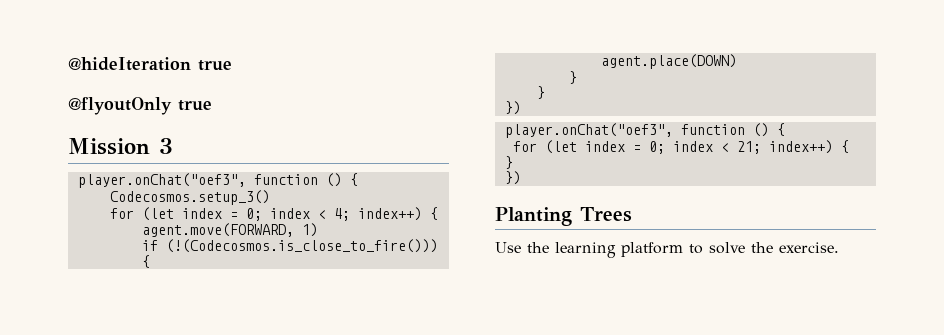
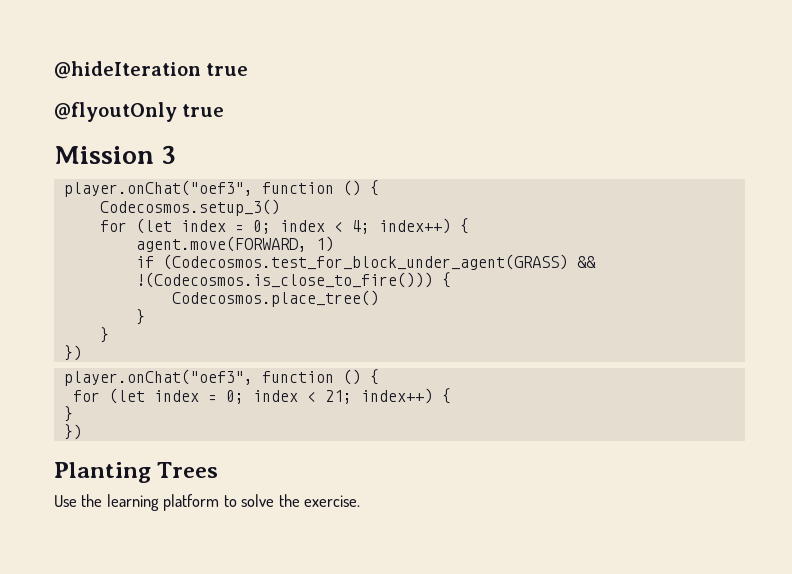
[165,239,438,253] [141,255,150,268] [600,54,737,69] (!(Codecosmos.is_close_to_fire())) { // agent.place(DOWN) -> [162,254,596,270] [135,272,451,288] [171,290,379,307] (Codecosmos.test_for_block_under_agent(GRASS) && !(Codecosmos.is_close_to_fire())) { // Codecosmos.place_tree()

